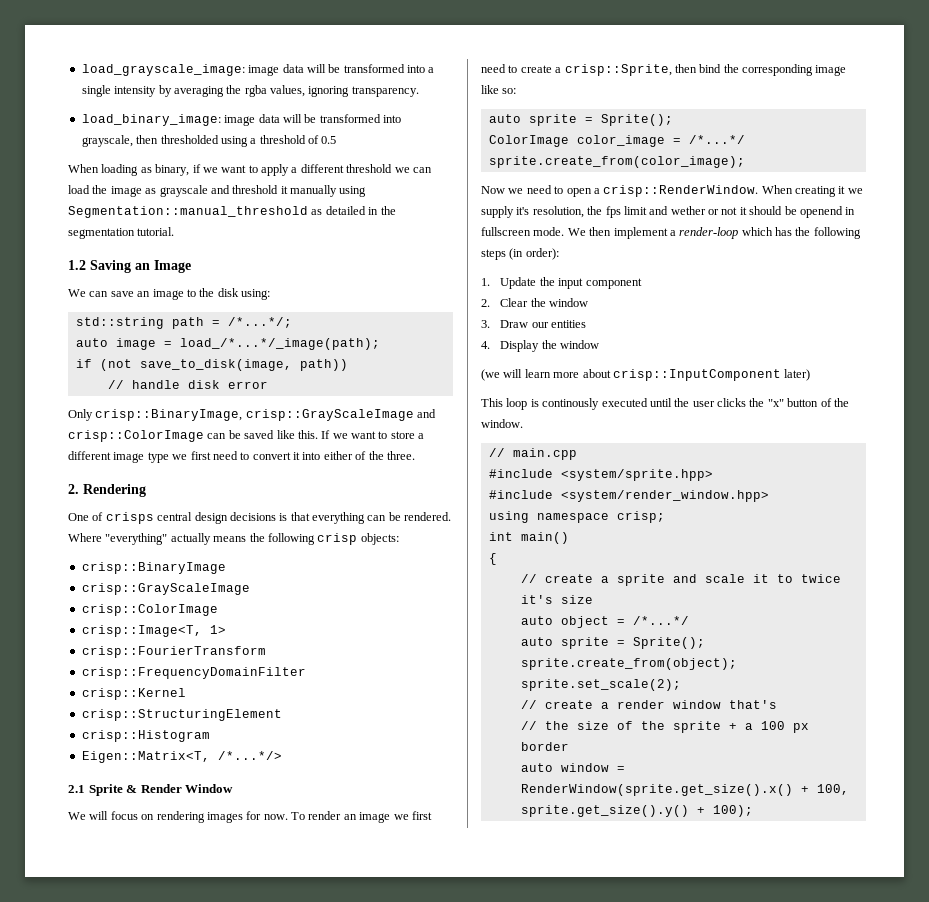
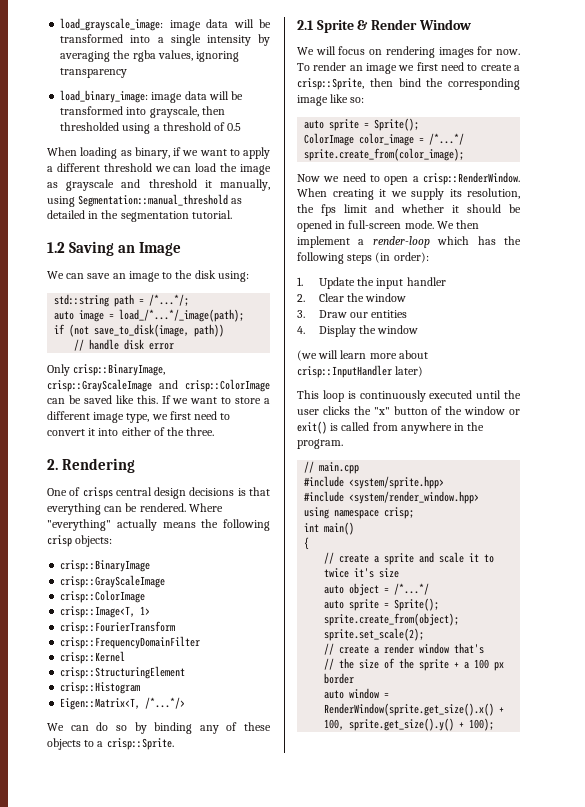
[351,86,419,97] transparency. -> [60,68,128,78] transparency
[290,185,337,197] manually -> [219,179,270,191] manually,
[147,452,169,463] type -> [126,413,150,423] type,
(282, 755) none -> [47,722,271,734] [47,738,174,750] // We can do so by binding any of these objects to a crisp::Sprite.
[516,207,530,215] it's -> [449,189,462,197] its
[670,206,856,218] [481,227,531,236] wether or not it should be openend in fullscreen -> [401,204,521,213] [297,220,402,232] whether it should be opened in full-screen
[585,278,642,289] component -> [406,277,446,286] handler
[612,369,781,381] crisp::InputComponent -> [297,365,392,378] crisp::InputHandler
[542,398,600,410] continously -> [359,390,426,402] continuously
[481,419,523,428] window. -> [464,406,520,415] [297,421,485,434] [297,439,343,449] window or exit() is called from anywhere in the program.

